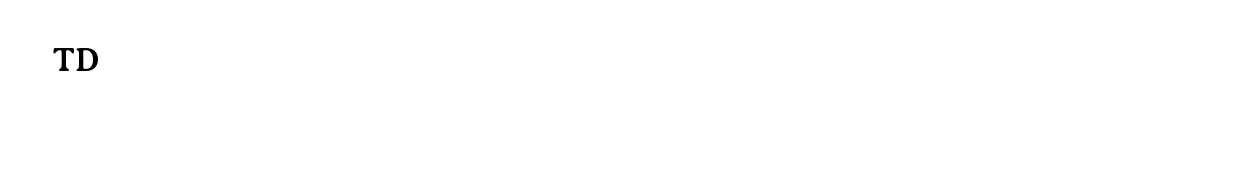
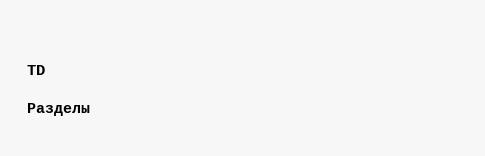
(99, 59) none -> [27,103,90,116] // Разделы

